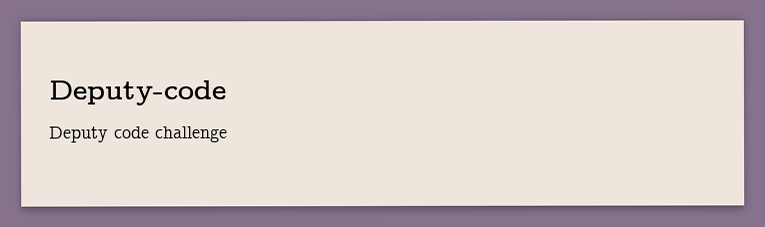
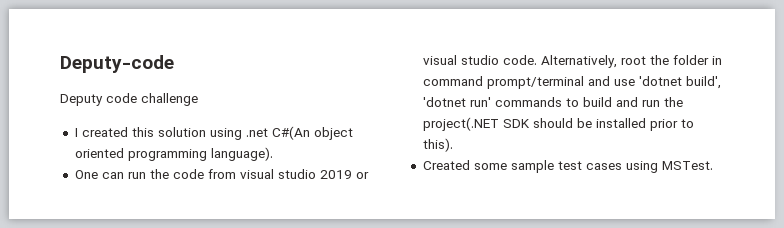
(228, 134) none -> [74,126,353,140] [74,147,273,161] [74,169,369,179] [422,55,722,68] [422,76,721,89] [422,97,683,107] [422,117,694,131] [422,138,453,152] [422,160,713,173] // I created this solution using .net C#(An object oriented programming language). // One can run the code from visual studio 2019 or visual studio code. Alternatively, root the folder in command prompt/terminal and use 'dotnet build', 'dotnet run' commands to build and run the project(.NET SDK should be installed prior to this). // Created some sample test cases using MSTest.

